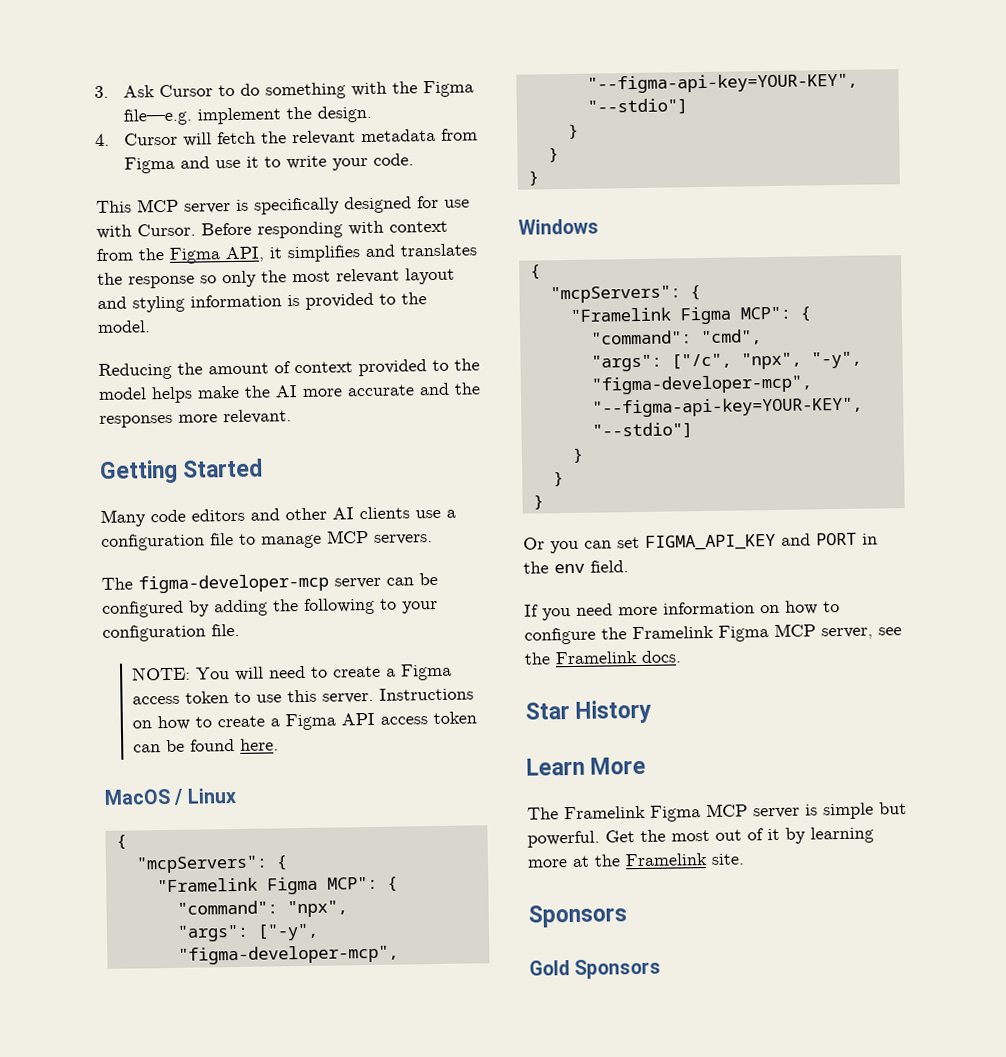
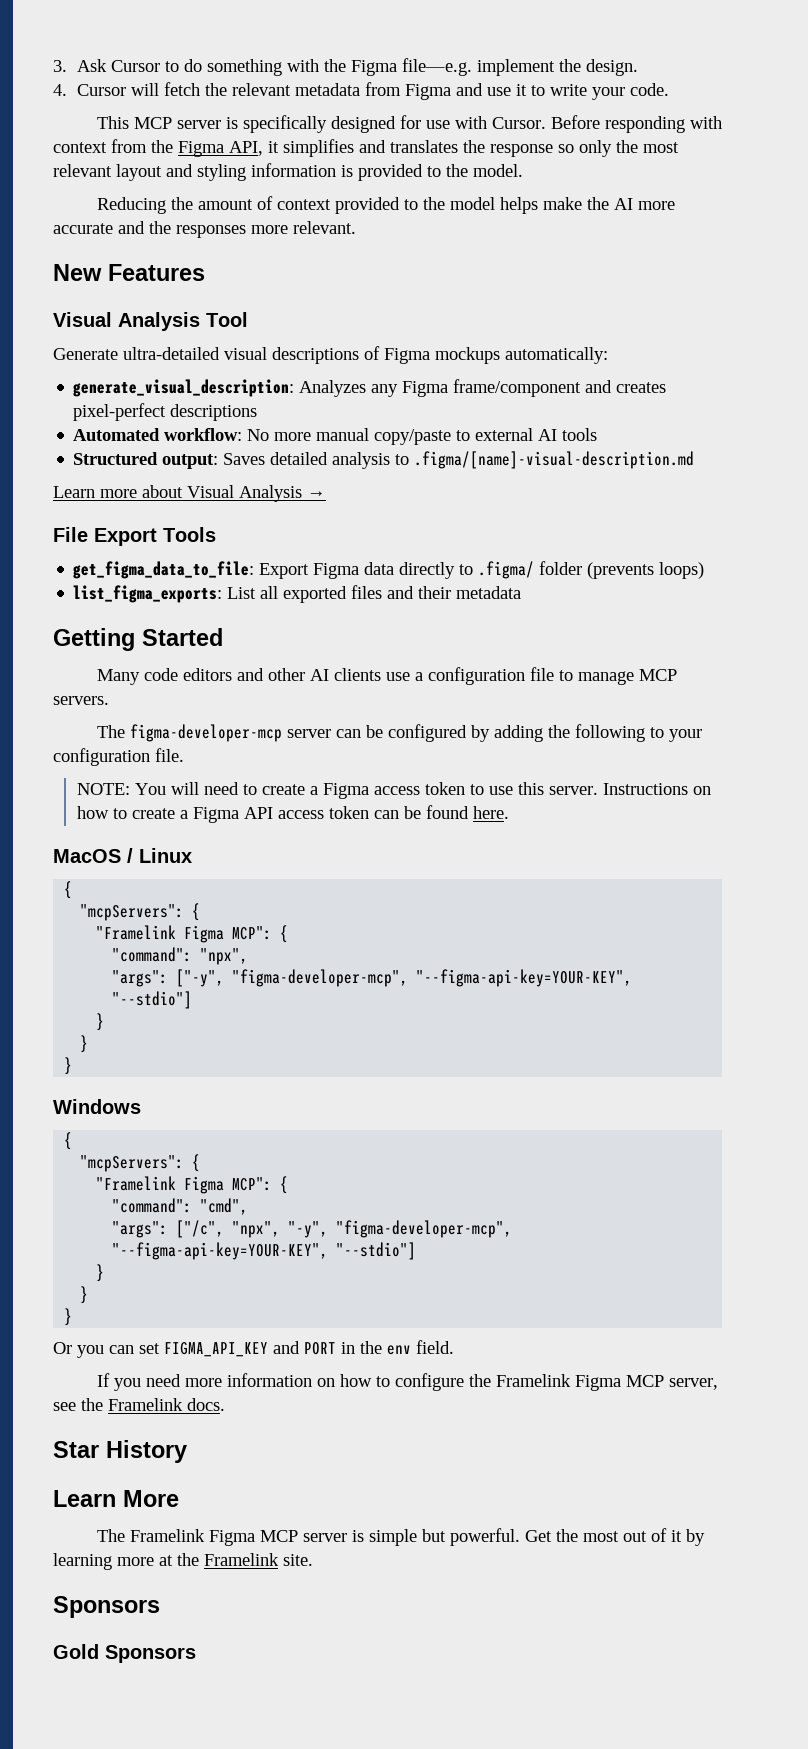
(292, 417) none -> [53,264,205,281] [53,312,248,331] [53,346,608,364] [73,379,667,397] [73,403,258,421] [73,428,598,445] [73,451,695,469] [53,485,326,502] [53,527,216,546] [73,561,705,579] [73,585,522,603] // New Features // Visual Analysis Tool // Generate ultra-detailed visual descriptions of Figma mockups automatically: // generate_visual_description: Analyzes any Figma frame/component and creates pixel-perfect descriptions // Automated workflow: No more manual copy/paste to external AI tools // Structured output: Saves detailed analysis to .figma/[name]-visual-description.md // Learn more about Visual Analysis → // File Export Tools // get_figma_data_to_file: Export Figma data directly to .figma/ folder (prevents loops) // list_figma_exports: List all exported files and their metadata

